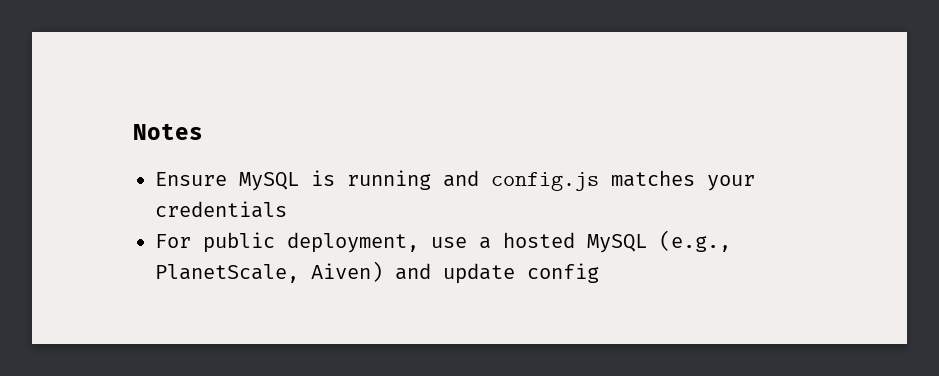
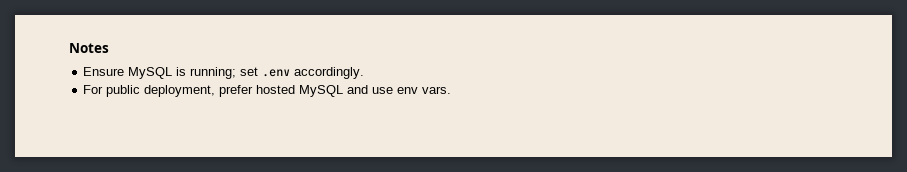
[347,170,755,191] [155,201,287,218] [155,230,731,253] [155,261,599,284] running and config.js matches your credentials // For public deployment, use a hosted MySQL (e.g., PlanetScale, Aiven) and update config -> [190,67,365,79] [83,85,452,97] running; set .env accordingly. // For public deployment, prefer hosted MySQL and use env vars.

